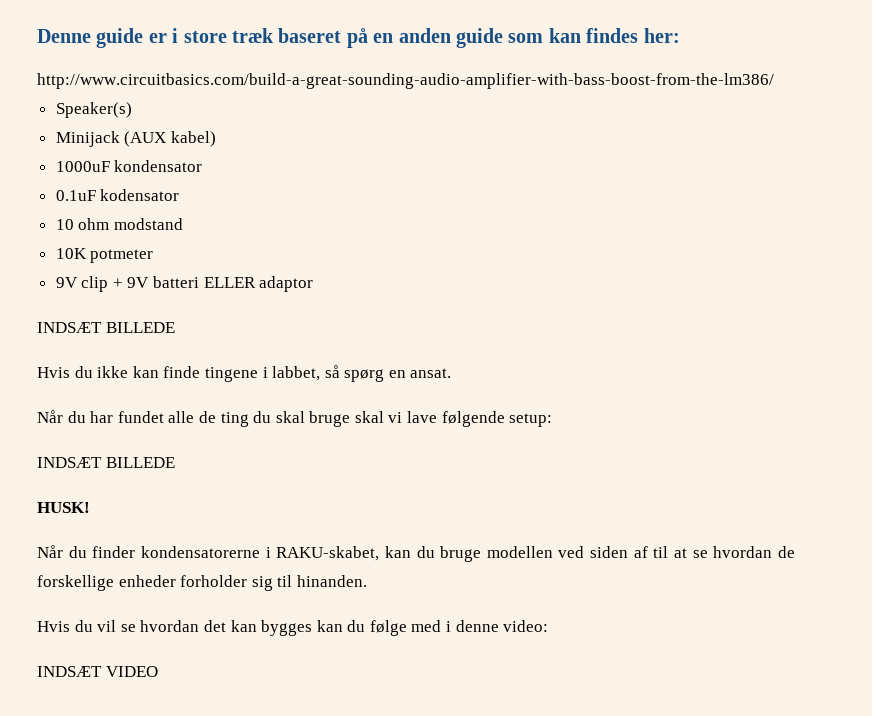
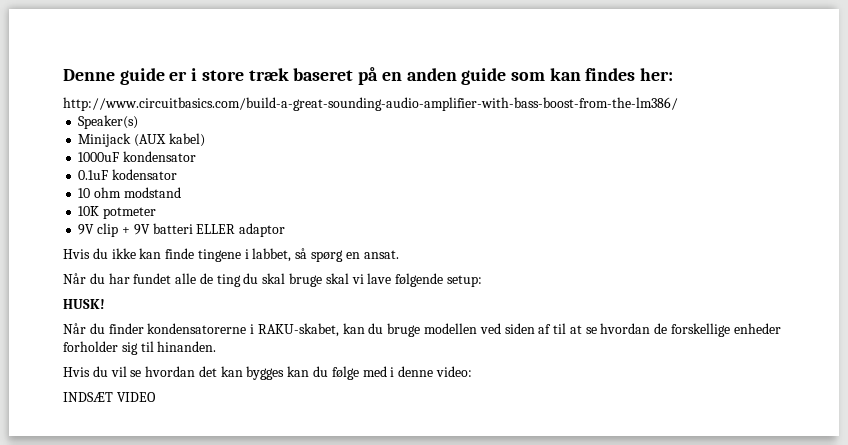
[37,322,175,333] // INDSÆT BILLEDE -> (286, 230) none
[37,457,175,468] // INDSÆT BILLEDE -> (482, 281) none

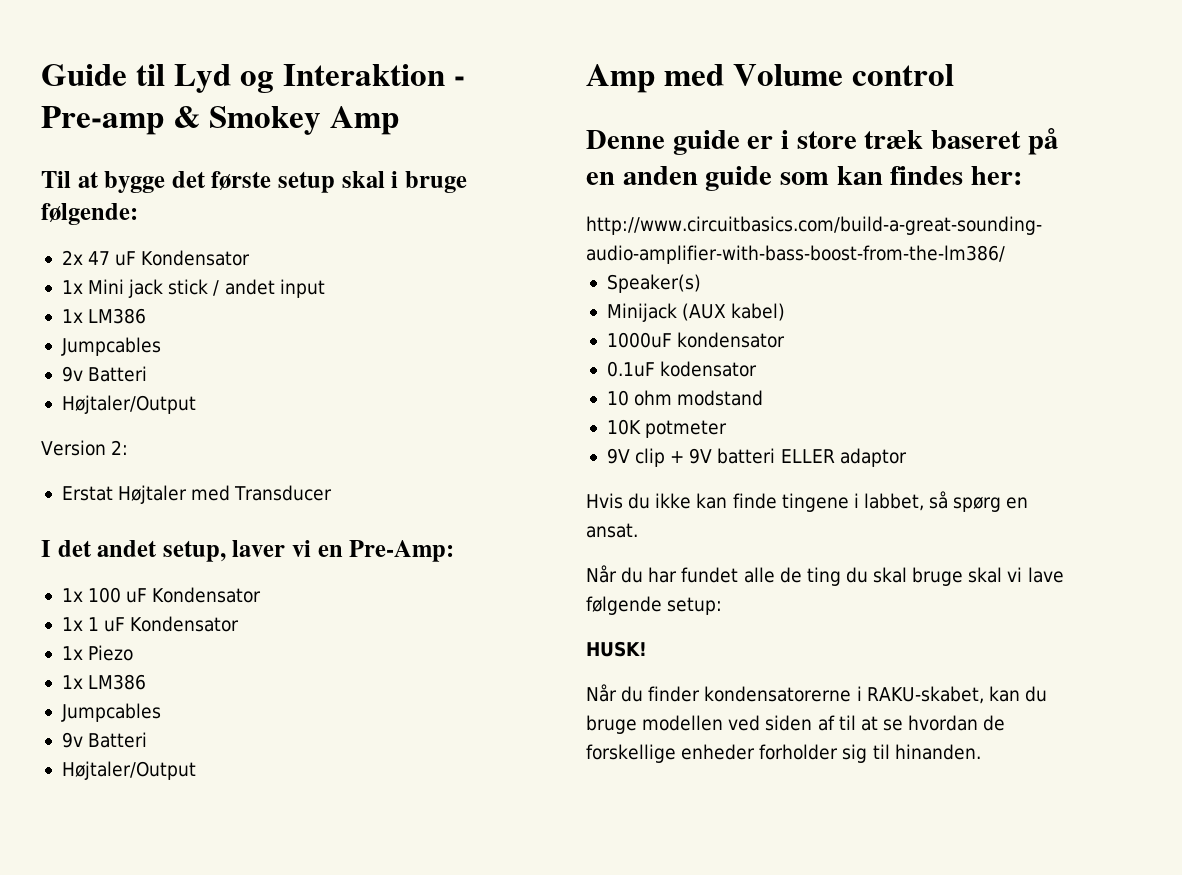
(63, 75) none -> [41,64,465,93] [41,106,399,135] [41,171,467,193] [41,203,138,225] [61,250,251,266] [61,279,325,298] [61,308,147,324] [60,337,161,356] [61,366,148,382] [61,395,196,414] [41,440,129,456] [61,485,333,504] [41,540,455,562] [61,587,262,603] [61,616,240,632] [61,645,134,661] [61,674,147,690] [60,703,161,722] [61,732,148,748] [61,761,196,780] [586,64,954,93] Guide til Lyd og Interaktion - Pre-amp & Smokey Amp // Til at bygge det første setup skal i bruge følgende: // 2x 47 uF Kondensator // 1x Mini jack stick / andet input // 1x LM386 // Jumpcables // 9v Batteri // Højtaler/Output // Version 2: // Erstat Højtaler med Transducer // I det andet setup, laver vi en Pre-Amp: // 1x 100 uF Kondensator // 1x 1 uF Kondensator // 1x Piezo // 1x LM386 // Jumpcables // 9v Batteri // Højtaler/Output // Amp med Volume control //
[63,366,472,380] [63,392,156,402] // Hvis du vil se hvordan det kan bygges kan du følge med i denne video: // INDSÆT VIDEO -> (981, 752) none

